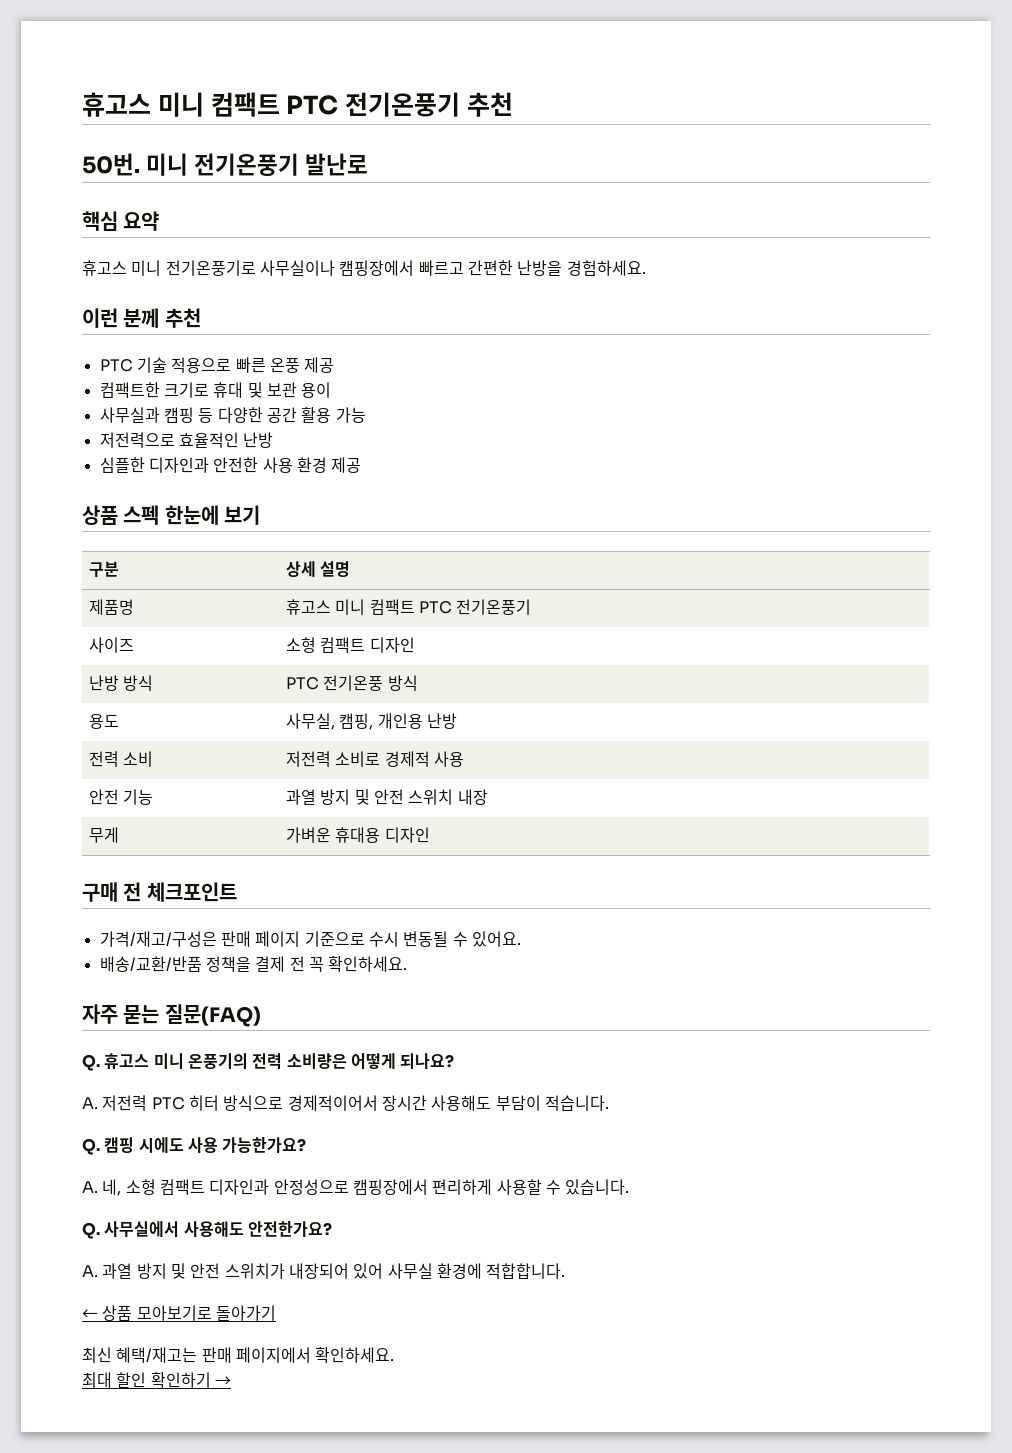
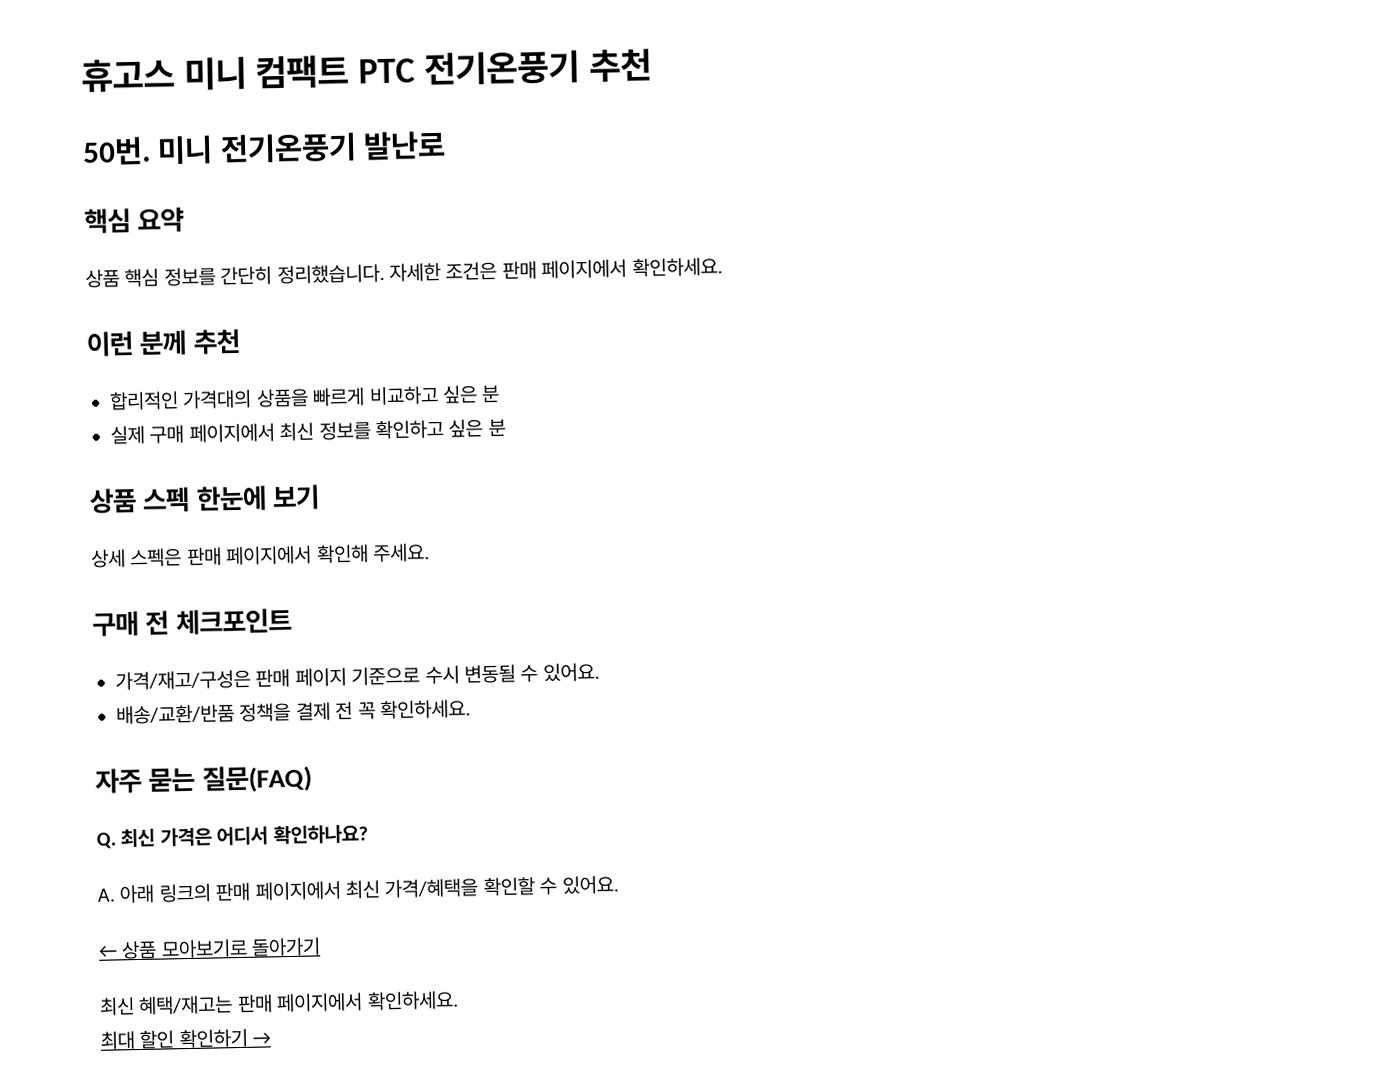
[82,260,646,276] [82,308,201,328] [99,357,335,373] [99,382,332,398] [99,407,366,423] [99,432,274,448] [99,457,362,473] [82,505,261,525] [88,561,119,577] [285,561,351,577] [88,599,134,615] [285,599,532,615] [88,637,134,653] [285,637,415,653] [88,675,154,691] [285,675,418,691] [88,713,119,729] [285,713,457,730] [88,751,154,767] [285,751,464,767] [88,789,154,805] [285,789,488,805] [88,827,119,843] [285,827,430,843] 휴고스 미니 전기온풍기로 사무실이나 캠핑장에서 빠르고 간편한 난방을 경험하세요. // 이런 분께 추천 // PTC 기술 적용으로 빠른 온풍 제공 // 컴팩트한 크기로 휴대 및 보관 용이 // 사무실과 캠핑 등 다양한 공간 활용 가능 // 저전력으로 효율적인 난방 // 심플한 디자인과 안전한 사용 환경 제공 // 상품 스펙 한눈에 보기 // 구분 | 상세 설명 // 제품명 | 휴고스 미니 컴팩트 PTC 전기온풍기 // 사이즈 | 소형 컴팩트 디자인 // 난방 방식 | PTC 전기온풍 방식 // 용도 | 사무실, 캠핑, 개인용 난방 // 전력 소비 | 저전력 소비로 경제적 사용 // 안전 기능 | 과열 방지 및 안전 스위치 내장 // 무게 | 가벼운 휴대용 디자인 -> [85,257,723,288] [86,328,241,357] [109,384,501,411] [110,418,506,445] [89,484,320,514] [91,543,430,568] 상품 핵심 정보를 간단히 정리했습니다. 자세한 조건은 판매 페이지에서 확인하세요. // 이런 분께 추천 // 합리적인 가격대의 상품을 빠르게 비교하고 싶은 분 // 실제 구매 페이지에서 최신 정보를 확인하고 싶은 분 // 상품 스펙 한눈에 보기 // 상세 스펙은 판매 페이지에서 확인해 주세요.
[104,1053,455,1070] [82,1095,609,1111] [82,1137,307,1155] [82,1179,630,1196] [82,1221,332,1239] [82,1263,566,1279] 휴고스 미니 온풍기의 전력 소비량은 어떻게 되나요? // A. 저전력 PTC 히터 방식으로 경제적이어서 장시간 사용해도 부담이 적습니다. // Q. 캠핑 시에도 사용 가능한가요? // A. 네, 소형 컴팩트 디자인과 안정성으로 캠핑장에서 편리하게 사용할 수 있습니다. // Q. 사무실에서 사용해도 안전한가요? // A. 과열 방지 및 안전 스위치가 내장되어 있어 사무실 환경에 적합합니다. -> [120,823,368,848] [97,875,619,904] 최신 가격은 어디서 확인하나요? // A. 아래 링크의 판매 페이지에서 최신 가격/혜택을 확인할 수 있어요.

